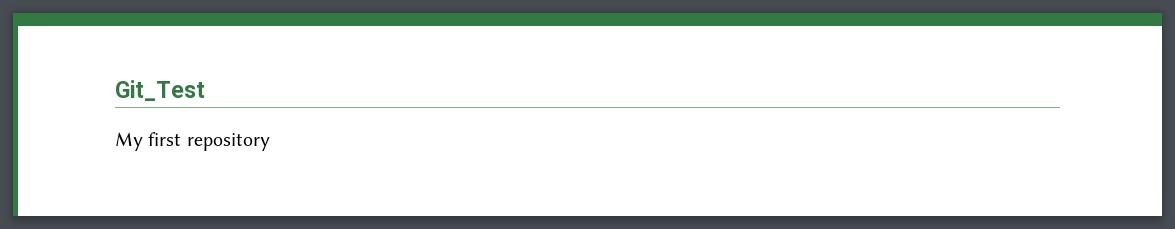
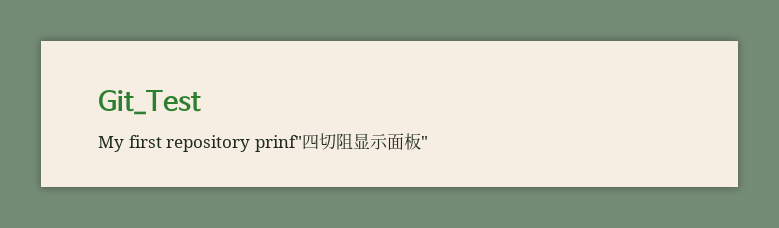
(270, 142) none -> [254,133,428,152] prinf"四切阻显示面板"

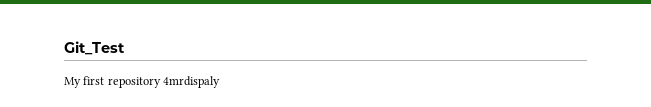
[254,133,428,152] prinf"四切阻显示面板" -> [163,76,221,88] 4mrdispaly

